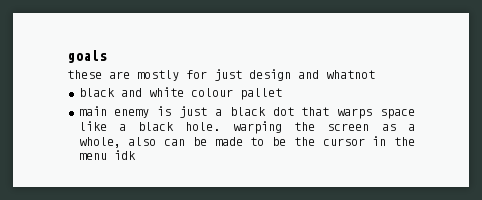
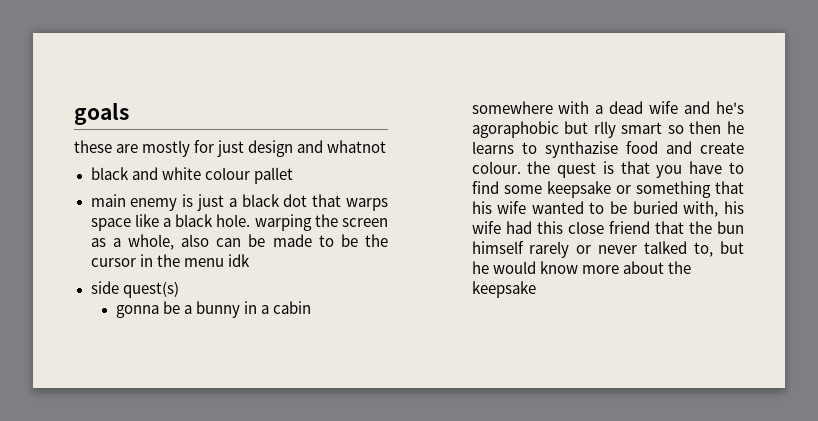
(136, 155) none -> [90,281,179,298] [115,301,311,318] [471,101,744,114] [471,121,744,138] [471,141,744,158] [471,161,745,178] [471,181,744,198] [471,201,744,217] [471,221,744,234] [471,241,744,258] [471,261,691,274] [471,281,536,298] // side quest(s) // gonna be a bunny in a cabin somewhere with a dead wife and he's agoraphobic but rlly smart so then he learns to synthazise food and create colour. the quest is that you have to find some keepsake or something that his wife wanted to be buried with, his wife had this close friend that the bun himself rarely or never talked to, but he would know more about the keepsake

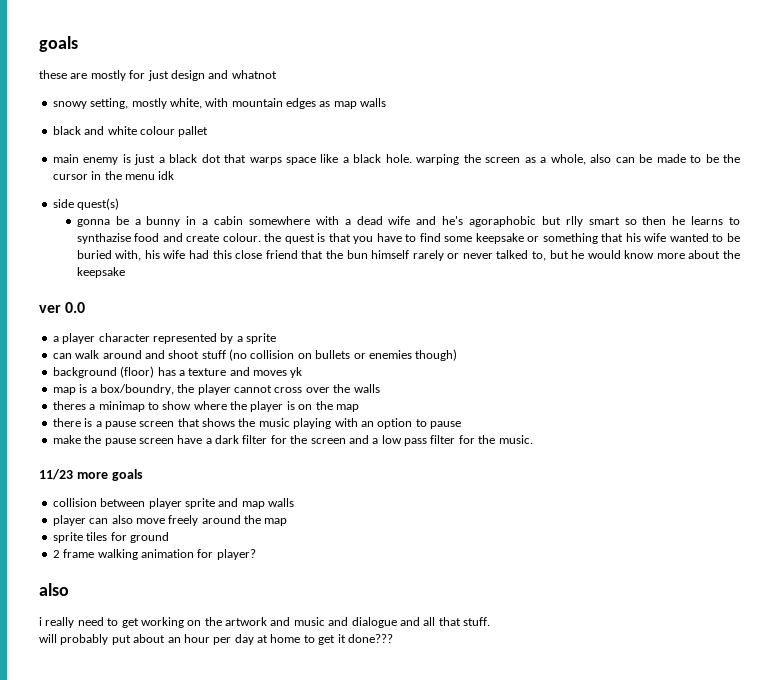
(387, 146) none -> [52,98,387,109] // snowy setting, mostly white, with mountain edges as map walls
(536, 289) none -> [39,302,86,313] [52,333,276,344] [52,349,458,361] [52,366,303,378] [52,384,380,395] [52,401,359,412] [52,418,461,429] [52,435,533,446] [39,469,143,481] [52,498,294,509] [52,515,288,526] [52,532,169,543] [52,549,256,560] [39,583,69,596] [39,617,490,628] [39,634,393,645] // ver 0.0 // a player character represented by a sprite // can walk around and shoot stuff (no collision on bullets or enemies though) // background (floor) has a texture and moves yk // map is a box/boundry, the player cannot cross over the walls // theres a minimap to show where the player is on the map // there is a pause screen that shows the music playing with an option to pause // make the pause screen have a dark filter for the screen and a low pass filter for the music. // 11/23 more goals // collision between player sprite and map walls // player can also move freely around the map // sprite tiles for ground // 2 frame walking animation for player? // also // i really need to get working on the artwork and music and dialogue and all that stuff. // will probably put about an hour per day at home to get it done???

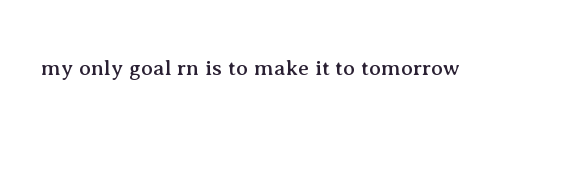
[39,36,78,52] [39,70,277,81] [52,98,387,109] [52,126,209,137] [52,154,740,165] [52,171,175,180] [52,198,120,210] [76,216,740,227] [76,233,740,244] [76,250,740,261] [76,267,125,278] [39,302,86,313] [52,333,276,344] [52,349,458,361] [52,366,303,378] [52,384,380,395] [52,401,359,412] [52,418,461,429] [52,435,533,446] [39,469,143,481] [52,498,294,509] [52,515,288,526] [52,532,169,543] [52,549,256,560] [39,583,69,596] [39,617,490,628] [39,634,393,645] goals // these are mostly for just design and whatnot // snowy setting, mostly white, with mountain edges as map walls // black and white colour pallet // main enemy is just a black dot that warps space like a black hole. warping the screen as a whole, also can be made to be the cursor in the menu idk // side quest(s) // gonna be a bunny in a cabin somewhere with a dead wife and he's agoraphobic but rlly smart so then he learns to synthazise food and create colour. the quest is that you have to find some keepsake or something that his wife wanted to be buried with, his wife had this close friend that the bun himself rarely or never talked to, but he would know more about the keepsake // ver 0.0 // a player character represented by a sprite // can walk around and shoot stuff (no collision on bullets or enemies though) // background (floor) has a texture and moves yk // map is a box/boundry, the player cannot cross over the walls // theres a minimap to show where the player is on the map // there is a pause screen that shows the music playing with an option to pause // make the pause screen have a dark filter for the screen and a low pass filter for the music. // 11/23 more goals // collision between player sprite and map walls // player can also move freely around the map // sprite tiles for ground // 2 frame walking animation for player? // also // i really need to get working on the artwork and music and dialogue and all that stuff. // will probably put about an hour per day at home to get it done??? -> [41,60,461,80] my only goal rn is to make it to tomorrow

